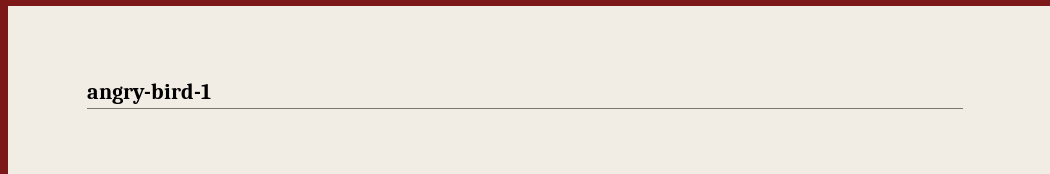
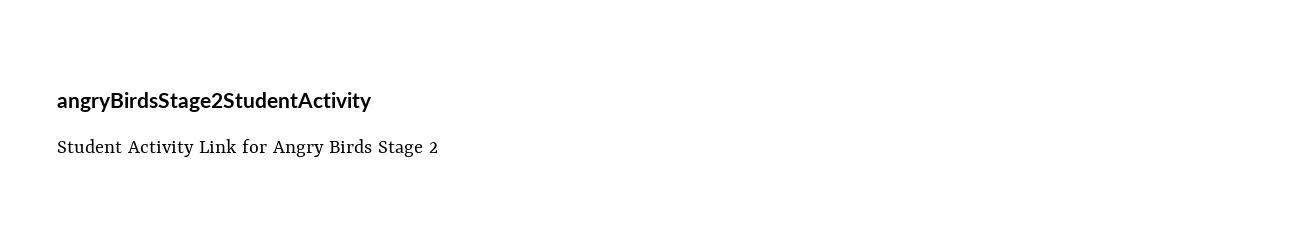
[87,83,211,104] angry-bird-1 -> [57,92,372,112] [57,139,438,157] angryBirdsStage2StudentActivity // Student Activity Link for Angry Birds Stage 2

